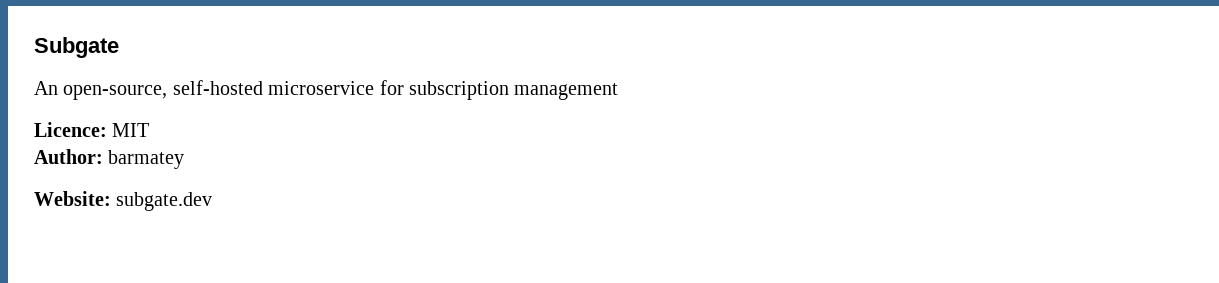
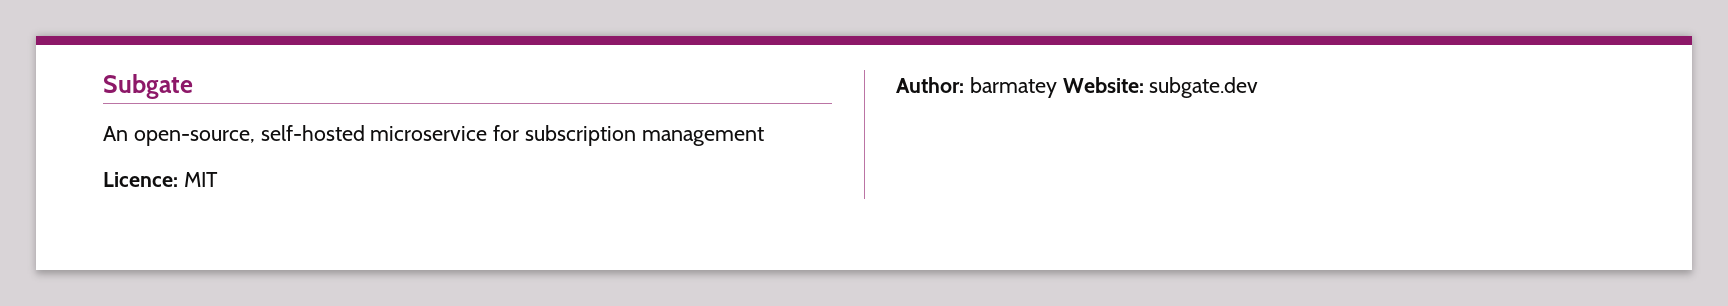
(185, 159) // -> (1057, 87) none

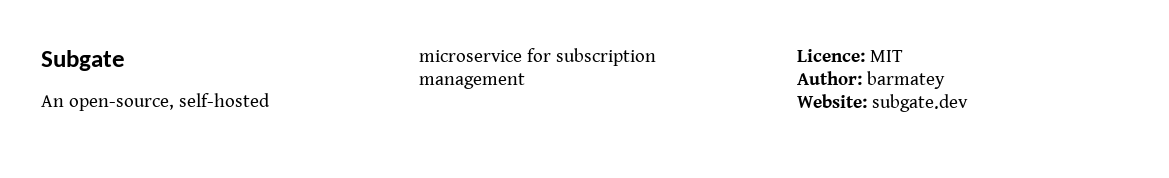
(1057, 87) none -> (945, 80) //

